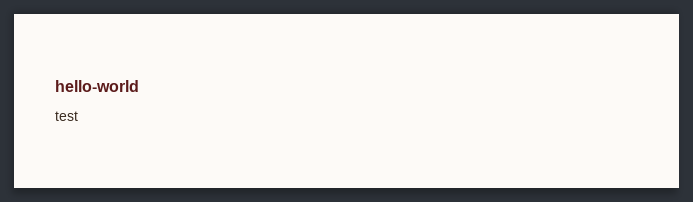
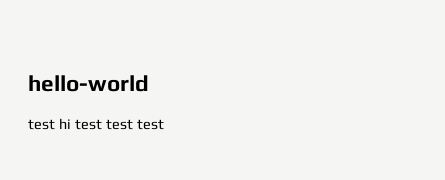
(78, 116) none -> [58,118,164,130] hi test test test

